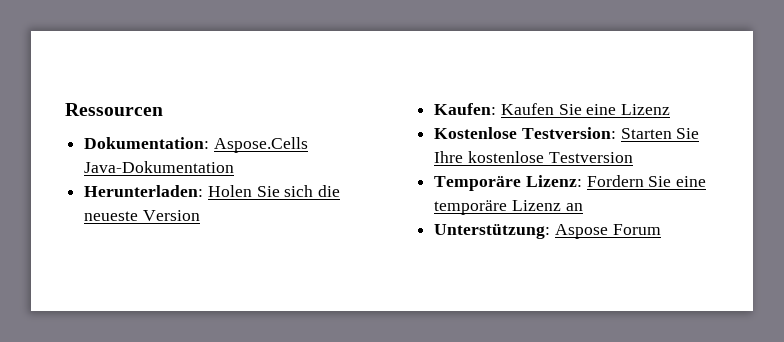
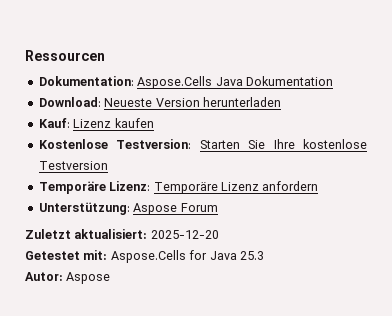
[84,161,235,173] [84,185,341,197] [84,210,200,221] [434,103,671,115] Java-Dokumentation // Herunterladen: Holen Sie sich die neueste Version // Kaufen: Kaufen Sie eine Lizenz -> [215,76,333,86] [38,97,281,107] [38,118,154,128] Java Dokumentation // Download: Neueste Version herunterladen // Kauf: Lizenz kaufen
[586,175,707,187] [434,200,583,215] [434,224,661,239] Fordern Sie eine temporäre Lizenz an // Unterstützung: Aspose Forum -> [153,181,319,194] [38,202,218,215] [25,229,219,239] [25,250,264,263] [25,272,111,284] Temporäre Lizenz anfordern // Unterstützung: Aspose Forum // Zuletzt aktualisiert: 2025-12-20 // Getestet mit: Aspose.Cells for Java 25.3 // Autor: Aspose

